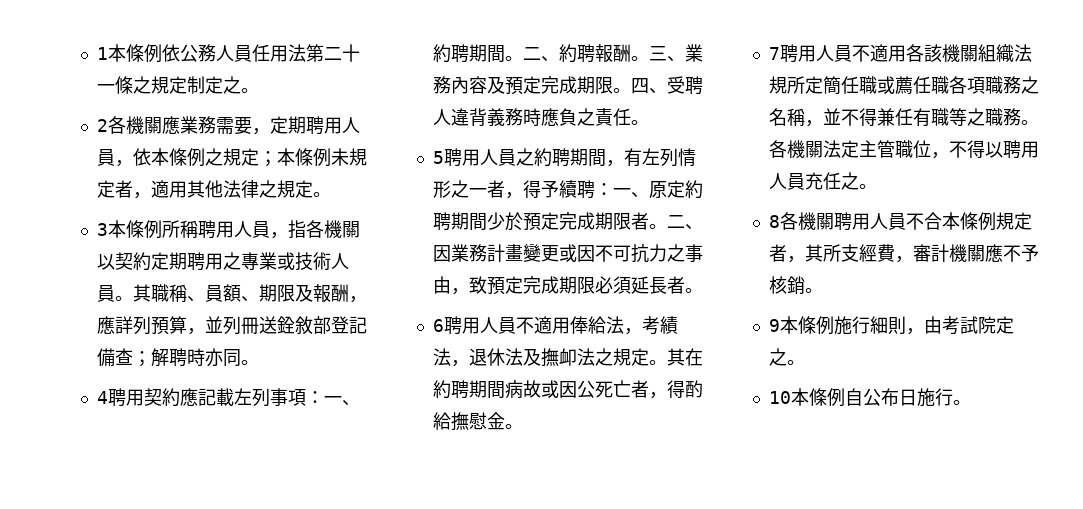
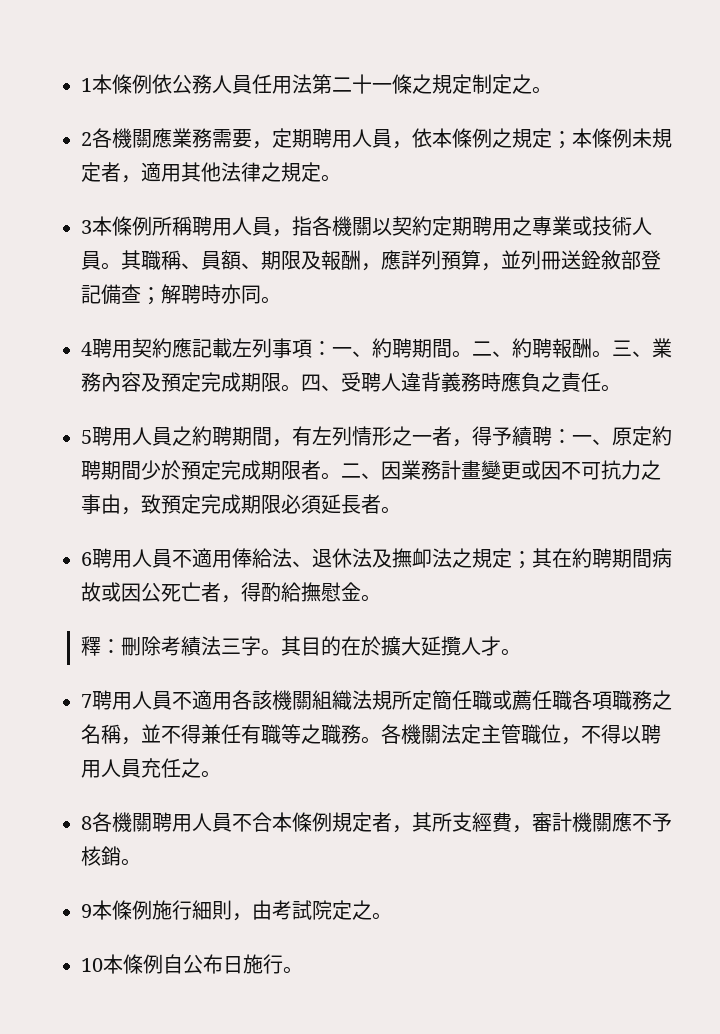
[623,316,678,335] [432,348,469,367] ，考績法， -> [292,561,312,567] 、
[648,360,667,365] 。 -> [512,551,532,569] ；
(523, 426) none -> [81,636,522,656] // 釋：刪除考績法三字。其目的在於擴大延攬人才。

